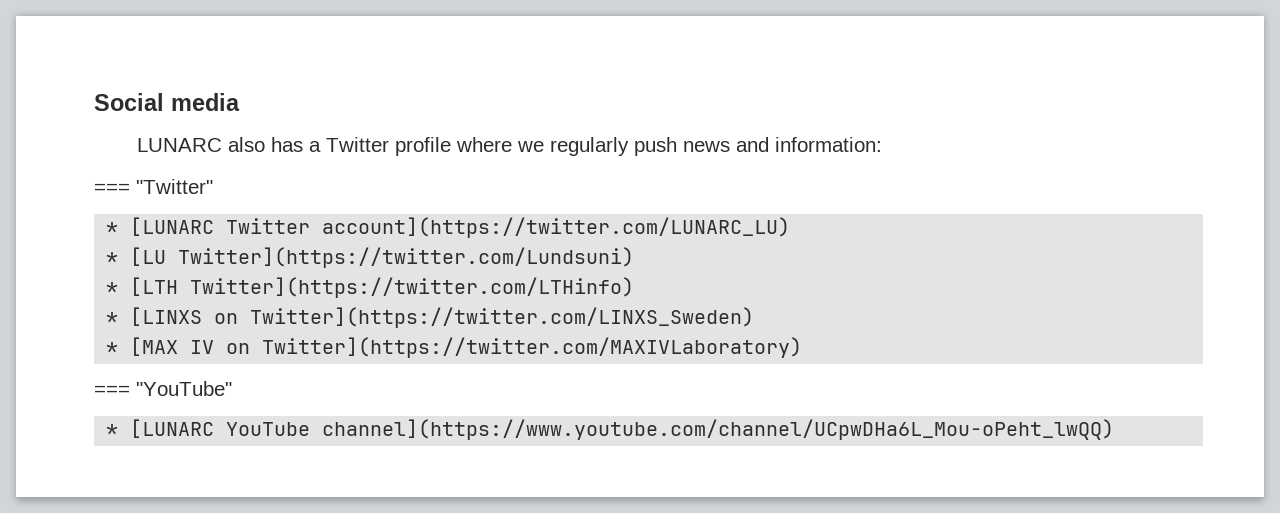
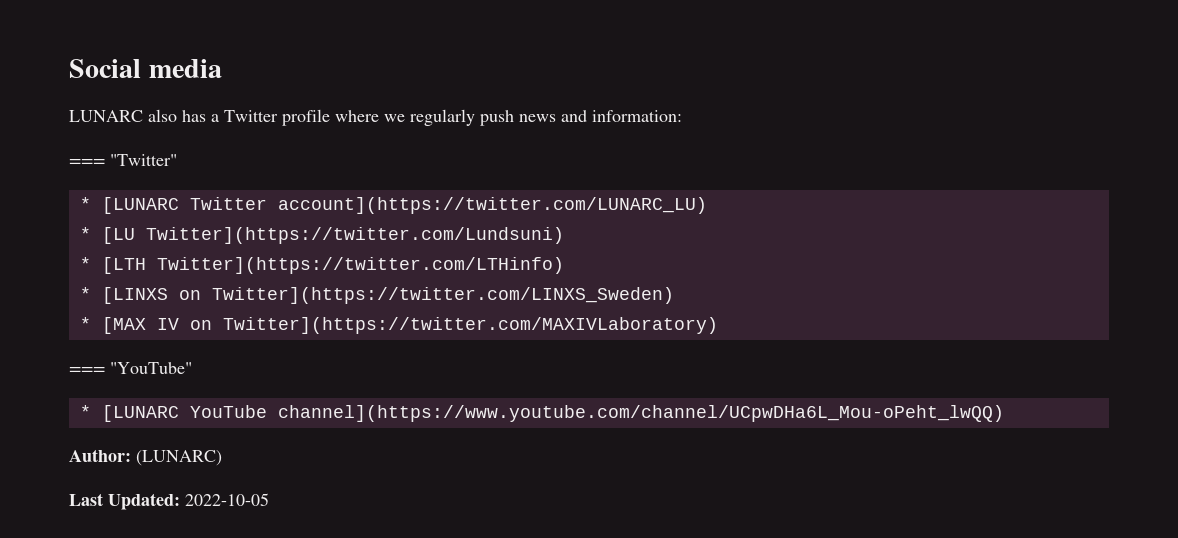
(1115, 429) none -> [69,449,222,466] [69,493,269,510] // Author: (LUNARC) // Last Updated: 2022-10-05

